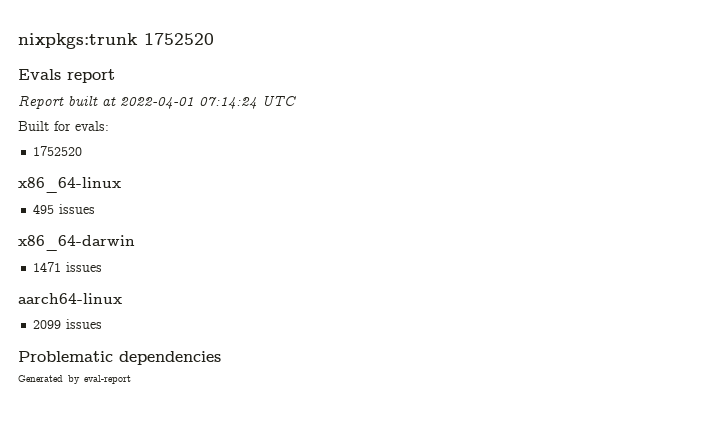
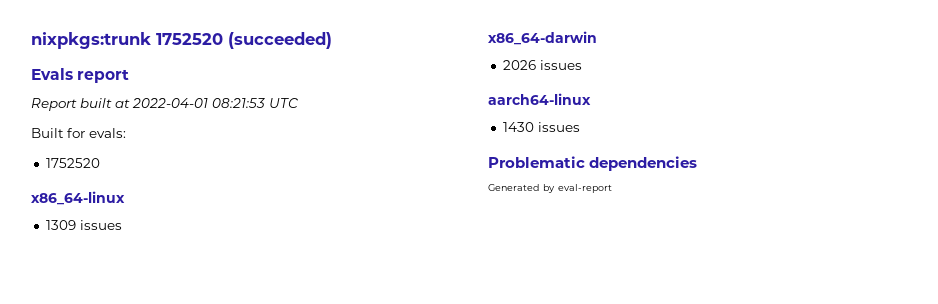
(214, 39) none -> [228,32,332,49] (succeeded)
[199,97,257,109] 07:14:24 -> [212,98,265,108] 08:21:53
[33,204,55,214] 495 -> [45,220,76,230] 1309
[33,262,62,272] 1471 -> [502,60,536,70] 2026
[33,320,62,329] 2099 -> [502,122,534,132] 1430

